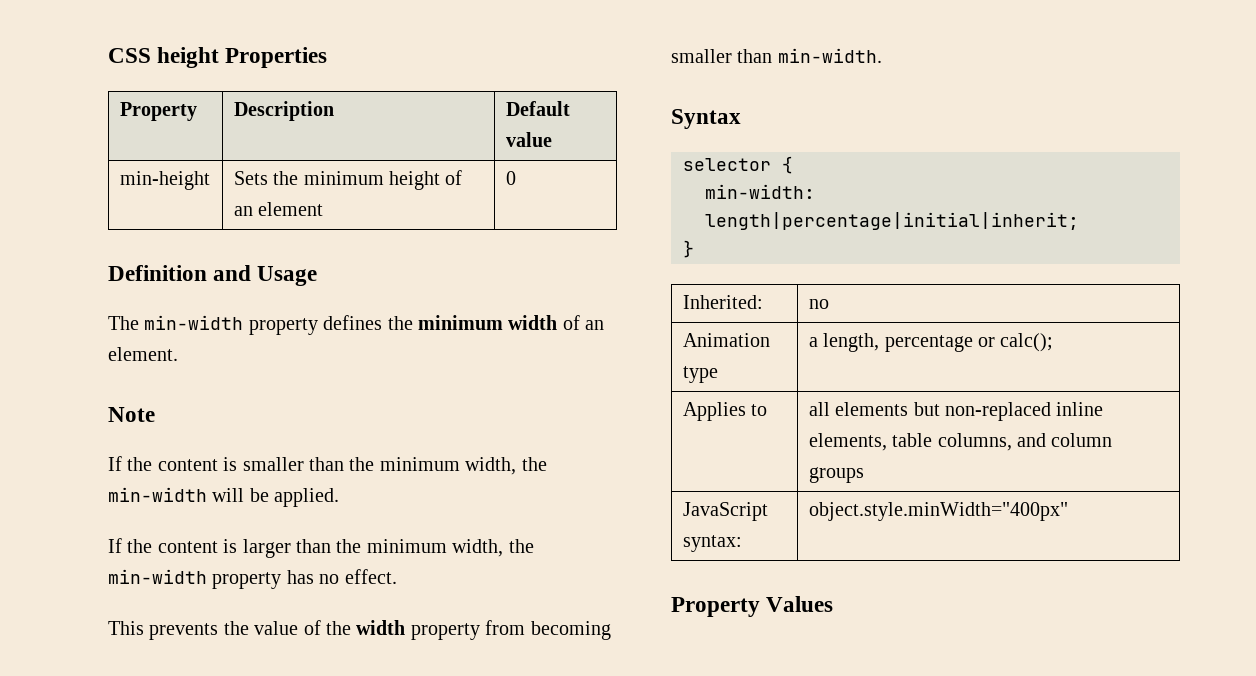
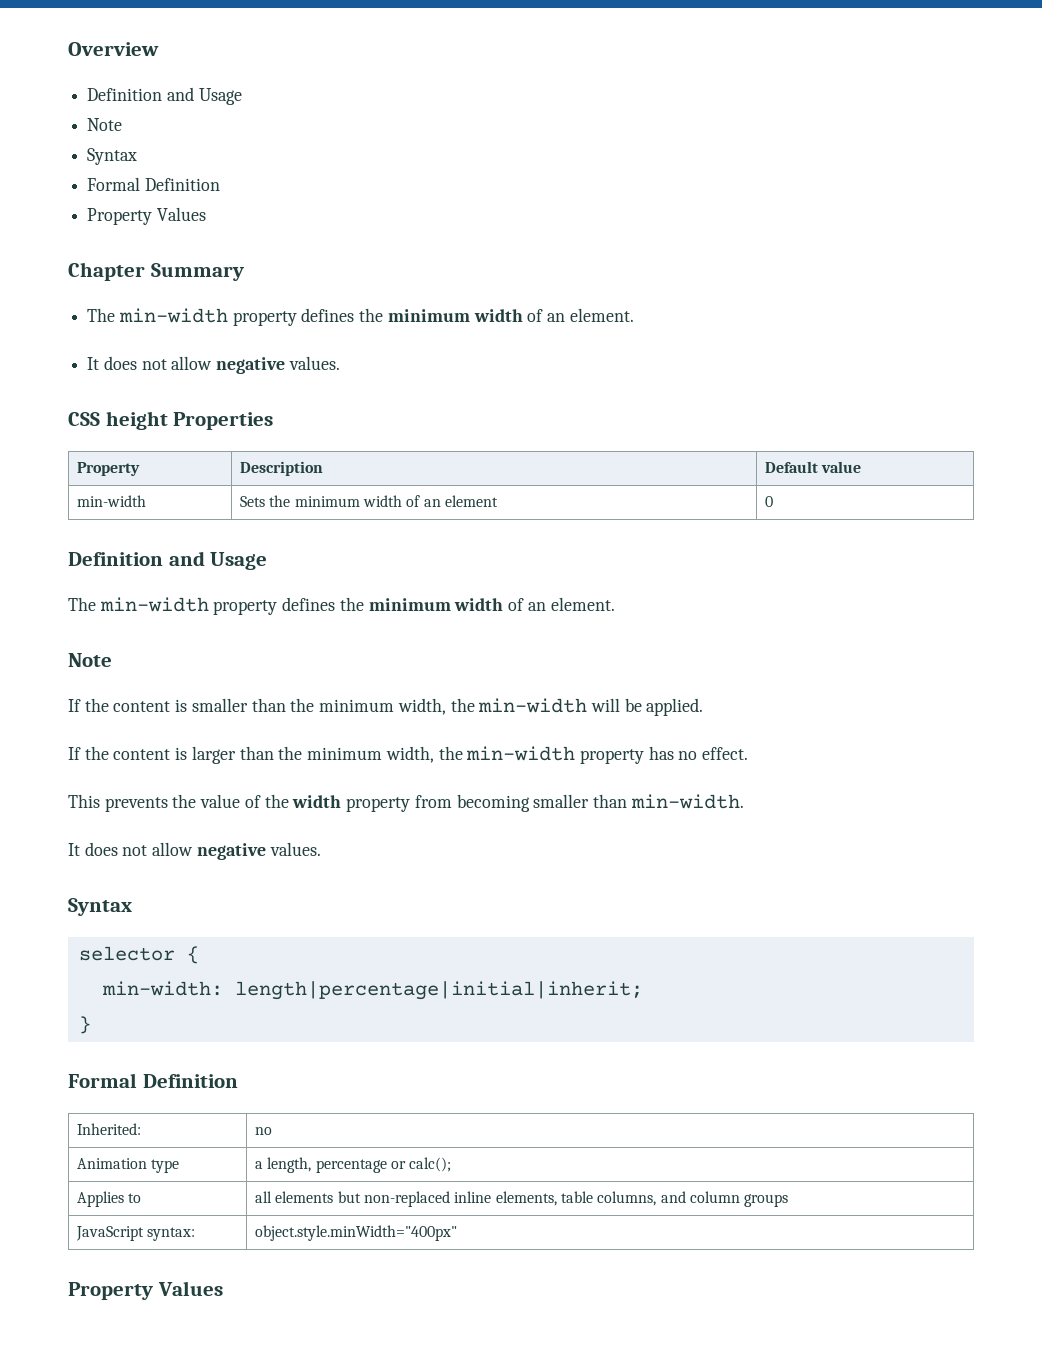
(108, 55) none -> [68,42,159,56] [87,87,242,105] [87,118,123,131] [87,148,138,165] [87,177,220,191] [87,207,206,225] [68,262,244,281] [87,308,634,326] [87,356,340,374] Overview // Definition and Usage // Note // Syntax // Formal Definition // Property Values // Chapter Summary // The min-width property defines the minimum width of an element. // It does not allow negative values. //
[119,171,210,190] min-height -> [76,495,146,507] min-width
[388,171,440,190] height -> [362,495,402,507] width
(882, 55) none -> [68,842,321,860] // It does not allow negative values.
(694, 249) none -> [68,1073,238,1088] // Formal Definition

